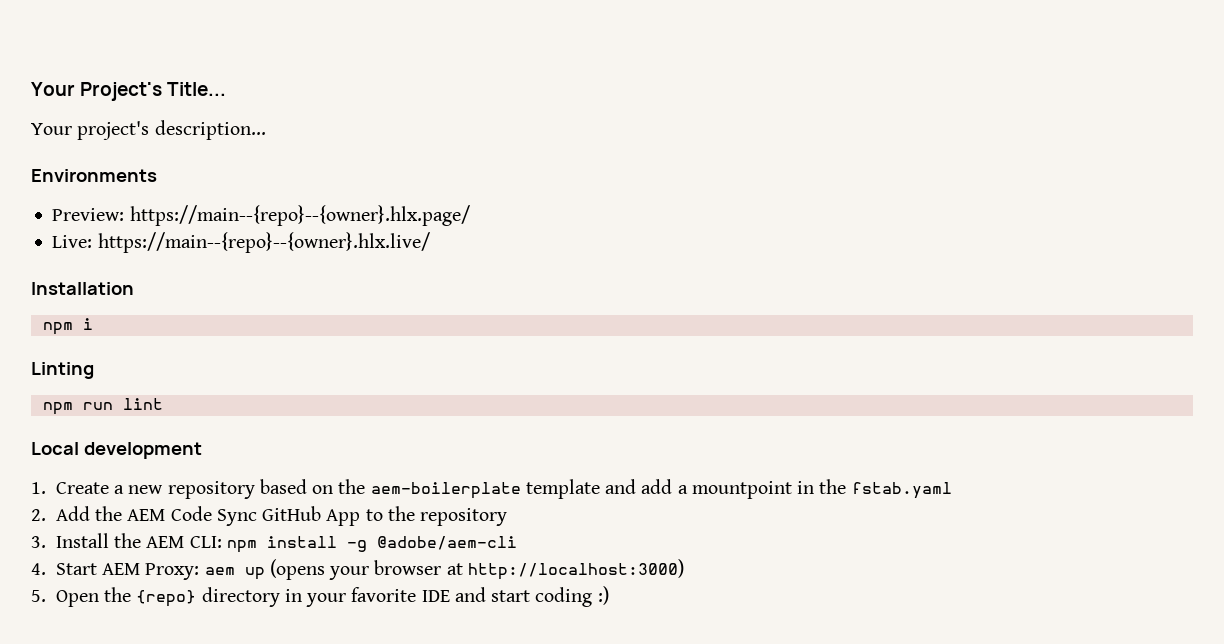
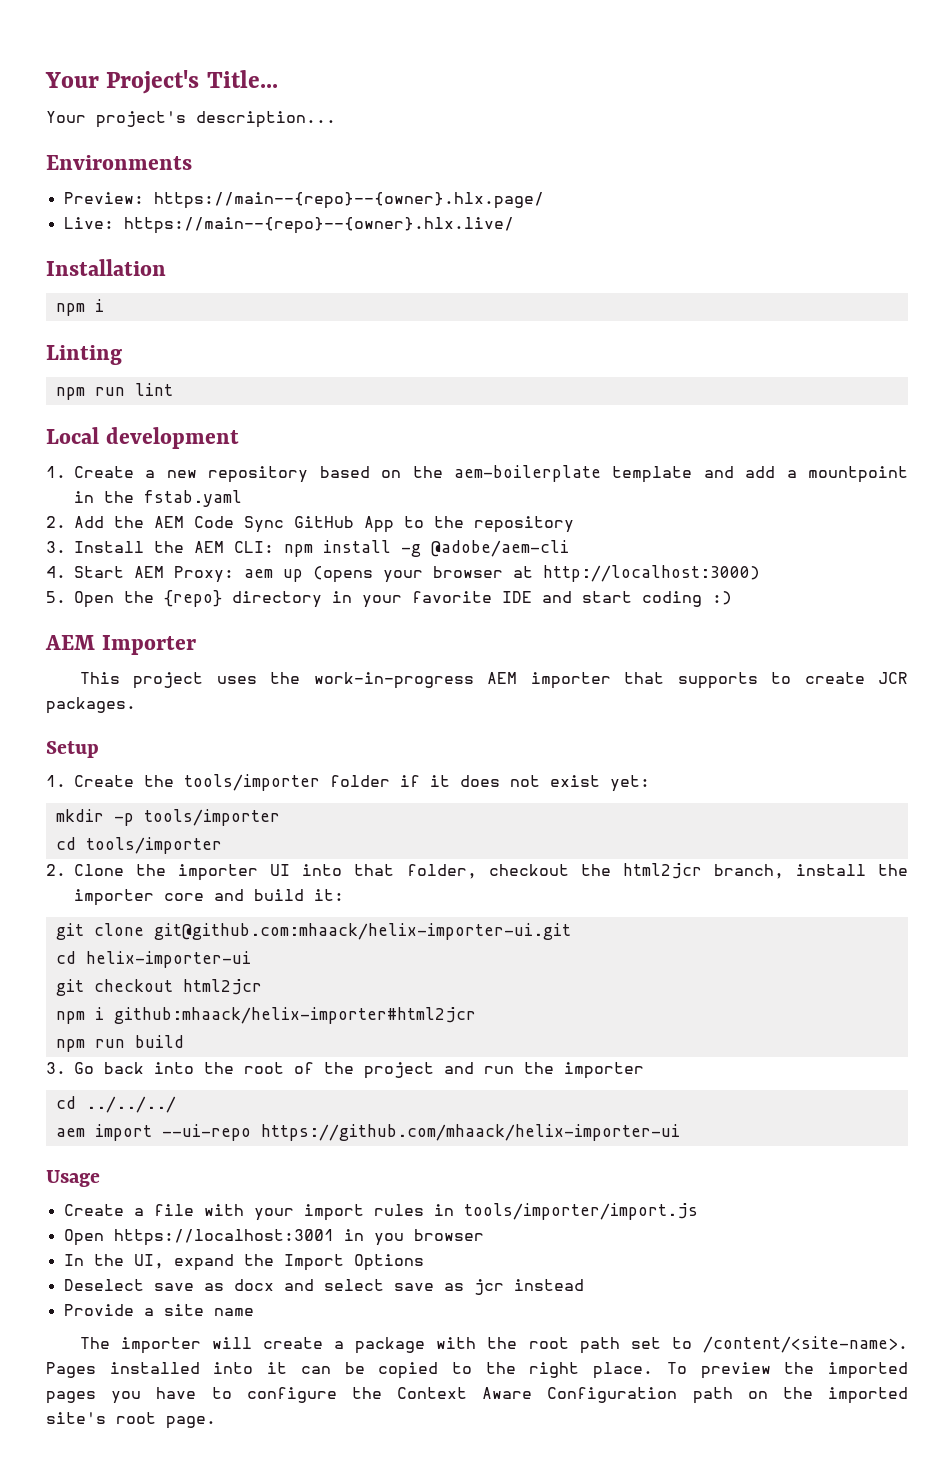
(609, 595) none -> [45,635,196,655] [79,672,909,689] [46,697,136,714] [46,741,99,758] [46,774,650,792] [55,809,280,826] [55,837,222,854] [46,863,909,881] [74,889,344,906] [55,923,571,940] [55,951,251,968] [55,979,262,996] [55,1007,476,1024] [55,1035,184,1052] [46,1062,644,1079] [55,1096,176,1113] [55,1124,680,1141] [46,1170,100,1187] [63,1203,698,1221] [63,1229,484,1246] [63,1254,424,1271] [63,1279,584,1295] [63,1304,254,1316] [79,1336,909,1354] [46,1362,908,1379] [46,1387,908,1404] [46,1412,216,1429] // AEM Importer // This project uses the work-in-progress AEM importer that supports to create JCR packages. // Setup // 1. Create the tools/importer folder if it does not exist yet: // mkdir -p tools/importer // cd tools/importer // 2. Clone the importer UI into that folder, checkout the html2jcr branch, install the importer core and build it: // git clone git@github.com:mhaack/helix-importer-ui.git // cd helix-importer-ui // git checkout html2jcr // npm i github:mhaack/helix-importer#html2jcr // npm run build // 3. Go back into the root of the project and run the importer // cd ../../../ // aem import --ui-repo https://github.com/mhaack/helix-importer-ui // Usage // Create a file with your import rules in tools/importer/import.js // Open https://localhost:3001 in you browser // In the UI, expand the Import Options // Deselect save as docx and select save as jcr instead // Provide a site name // The importer will create a package with the root path set to /content/<site-name>. Pages installed into it can be copied to the right place. To preview the imported pages you have to configure the Context Aware Configuration path on the imported site's root page.

